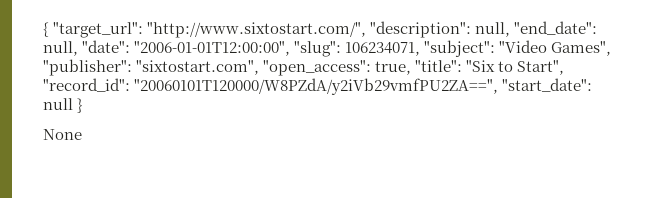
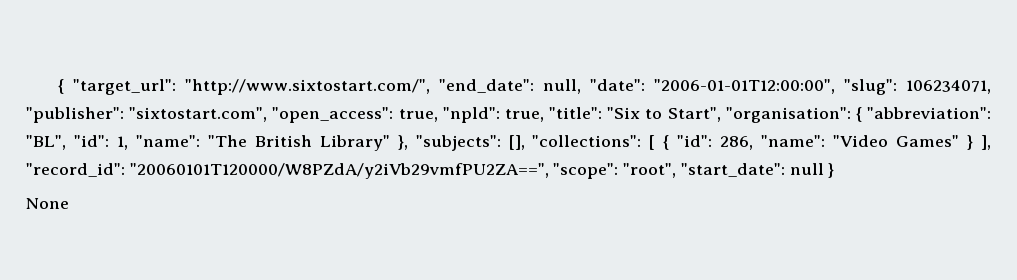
[370,21,511,38] "description": null, -> (431, 87) none
[424,40,612,57] "subject": "Video Games", -> (992, 87) none
(412, 68) none -> [442,107,544,123] "npld": true,
[43,78,499,95] "record_id": "20060101T120000/W8PZdA/y2iVb29vmfPU2ZA==", -> [725,107,991,123] [26,135,991,151] [26,163,677,179] "organisation": { "abbreviation": "BL", "id": 1, "name": "The British Library" }, "subjects": [], "collections": [ { "id": 286, "name": "Video Games" } ], "record_id": "20060101T120000/W8PZdA/y2iVb29vmfPU2ZA==", "scope": "root",

